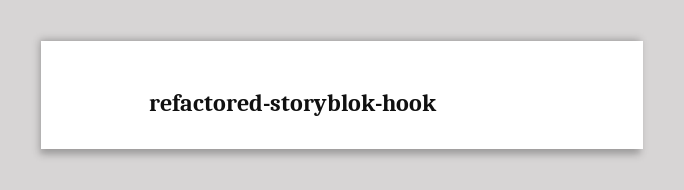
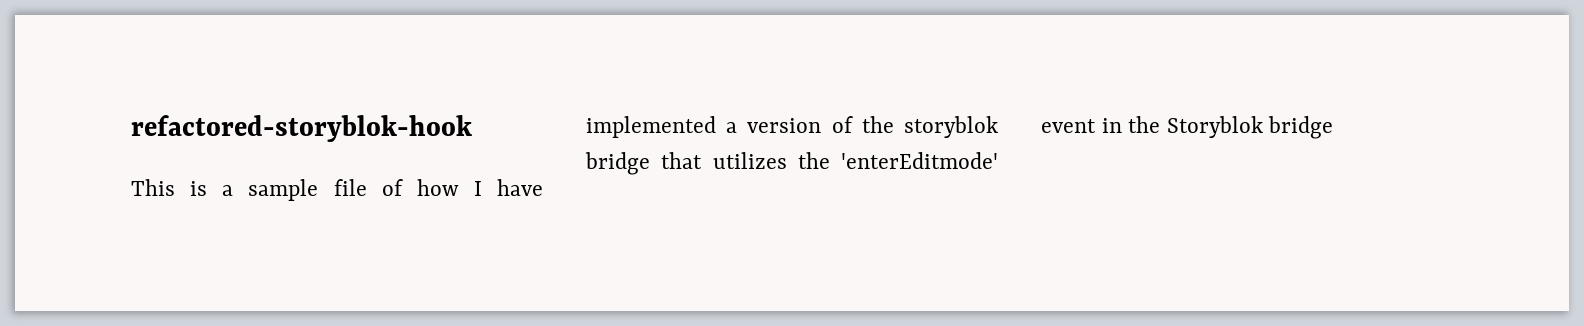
(437, 105) none -> [131,179,543,201] [586,116,998,138] [585,152,998,175] [1041,116,1334,139] // This is a sample file of how I have implemented a version of the storyblok bridge that utilizes the 'enterEditmode' event in the Storyblok bridge

